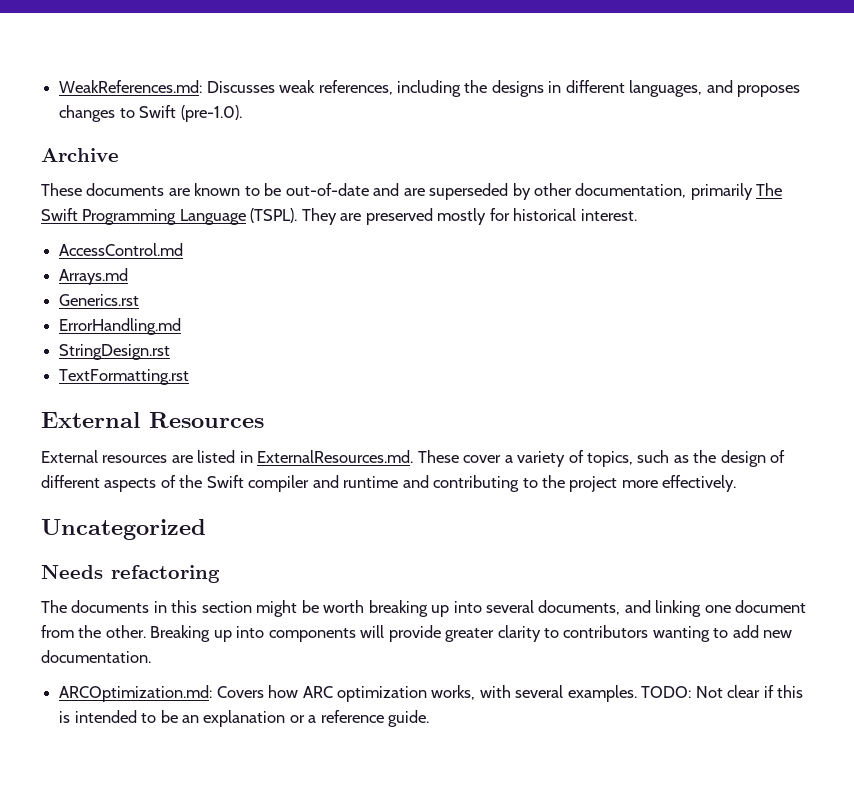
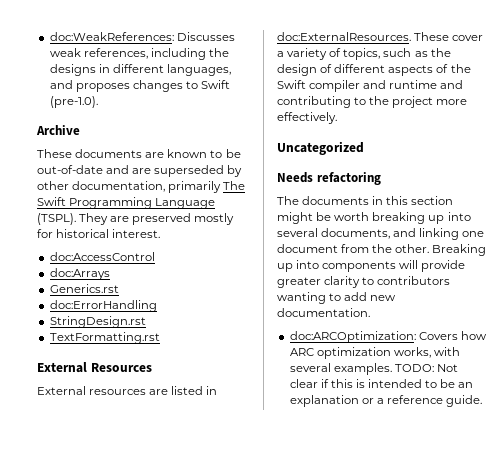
[59,80,203,93] WeakReferences.md: -> [49,32,174,41] doc:WeakReferences:
[59,243,184,256] [59,268,129,285] AccessControl.md // Arrays.md -> [49,252,155,261] [49,268,110,280] doc:AccessControl // doc:Arrays
[59,318,182,335] ErrorHandling.md -> [49,300,157,312] doc:ErrorHandling
[257,450,414,463] ExternalResources.md. -> [277,32,411,41] doc:ExternalResources.
[59,685,213,702] ARCOptimization.md: -> [289,331,416,343] doc:ARCOptimization:

